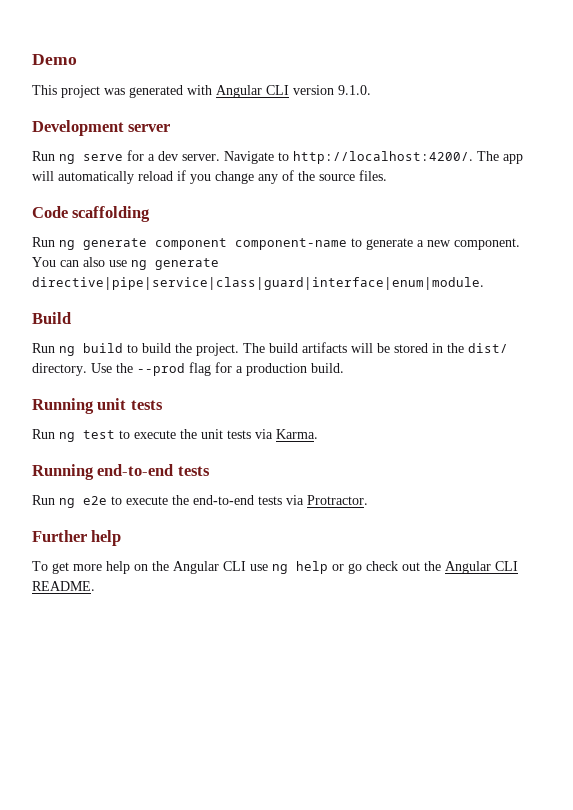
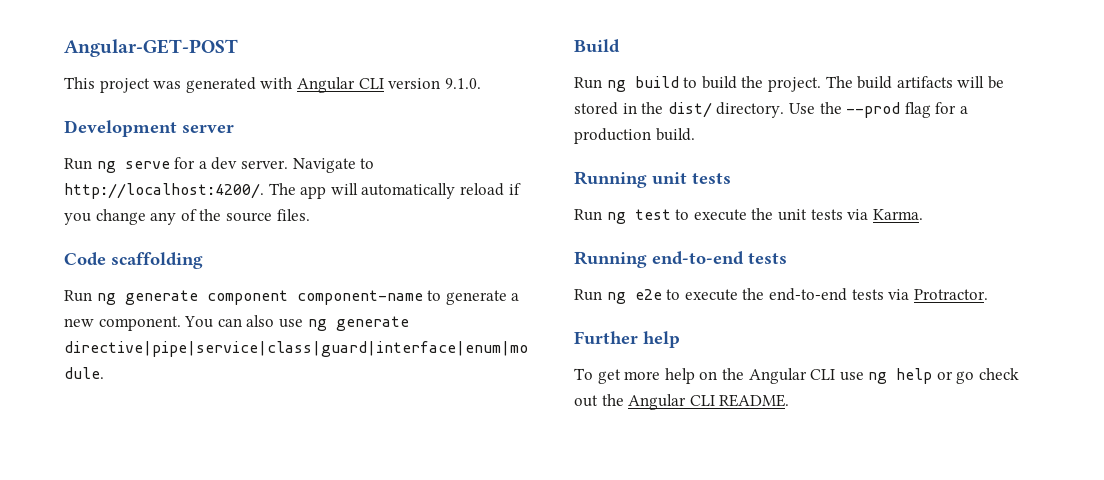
[32,54,77,65] Demo -> [64,39,238,57] Angular-GET-POST

